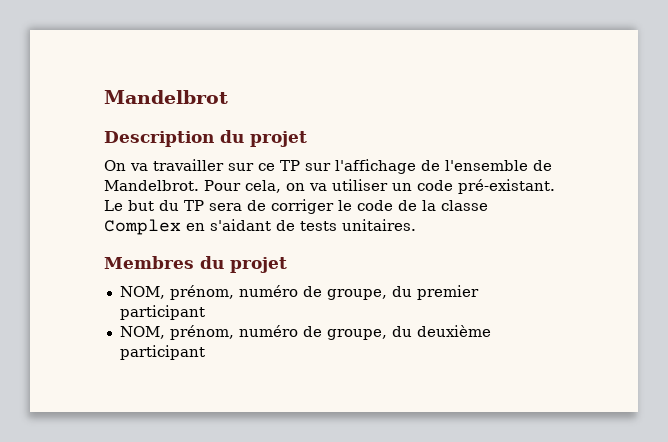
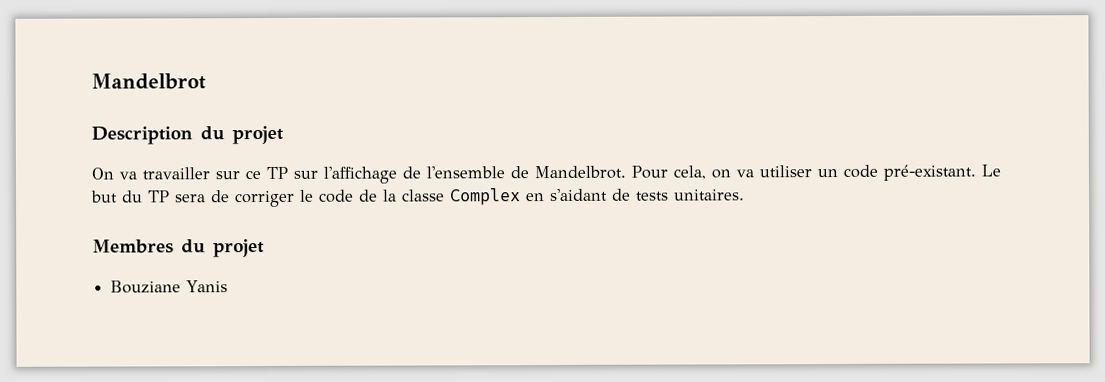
[119,285,479,300] [119,305,205,320] [119,325,491,340] [119,345,205,360] NOM, prénom, numéro de groupe, du premier participant // NOM, prénom, numéro de groupe, du deuxième participant -> [110,280,229,294] Bouziane Yanis

